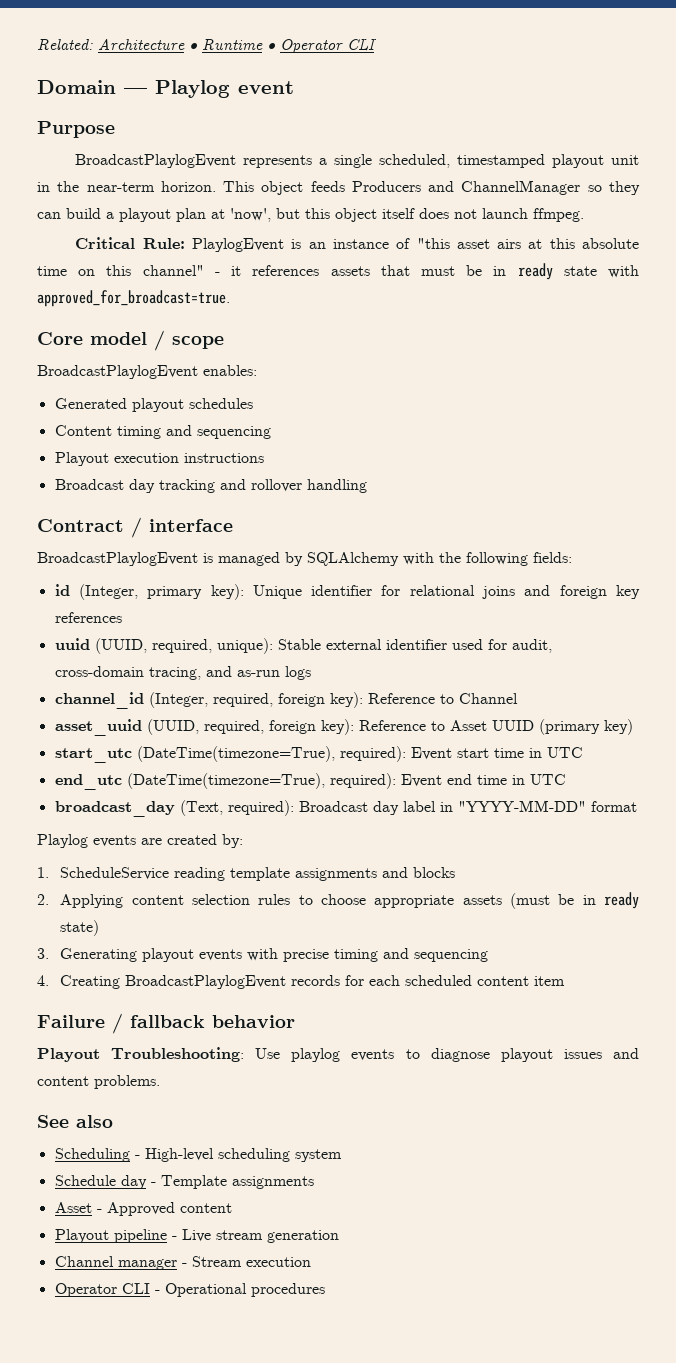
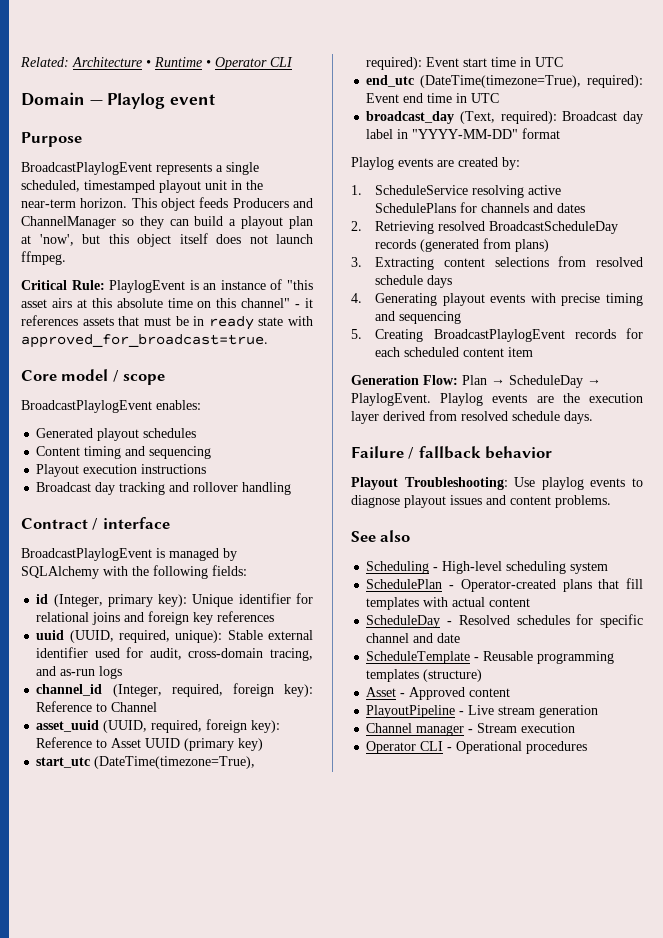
[174,867,456,881] [37,892,639,909] [60,920,100,936] [37,948,49,959] reading template assignments and blocks // 2. Applying content selection rules to choose appropriate assets (must be in ready state) // 3. -> [472,185,562,198] [375,202,586,213] [351,221,619,234] [375,238,550,252] [351,256,643,270] [375,275,453,288] [351,293,362,303] resolving active SchedulePlans for channels and dates // 2. Retrieving resolved BroadcastScheduleDay records (generated from plans) // 3. Extracting content selections from resolved schedule days // 4.
[37,975,49,986] 4. -> [351,329,362,339] 5.
(566, 981) none -> [351,375,601,388] [351,393,643,406] [351,410,593,424] // Generation Flow: Plan → ScheduleDay → PlaylogEvent. Playlog events are the execution layer derived from resolved schedule days.
[54,1175,314,1189] Schedule day - Template assignments -> [366,578,643,592] [366,597,531,610] [366,614,643,628] [366,633,461,643] [366,651,615,664] [366,669,483,682] SchedulePlan - Operator-created plans that fill templates with actual content // ScheduleDay - Resolved schedules for specific channel and date // ScheduleTemplate - Reusable programming templates (structure)
[54,1229,167,1243] Playout pipeline -> [366,705,456,718] PlayoutPipeline

